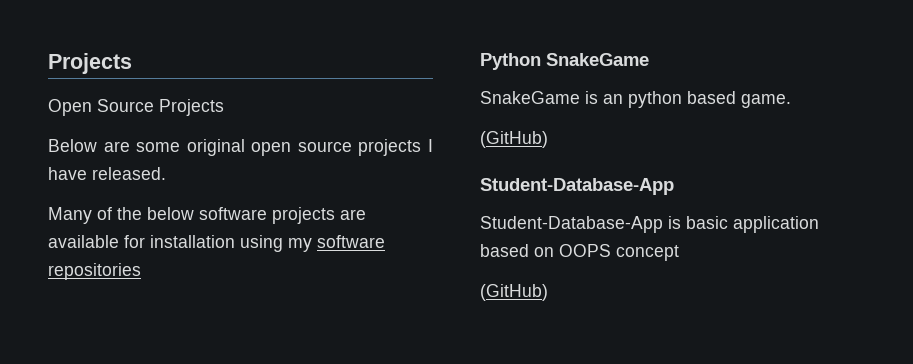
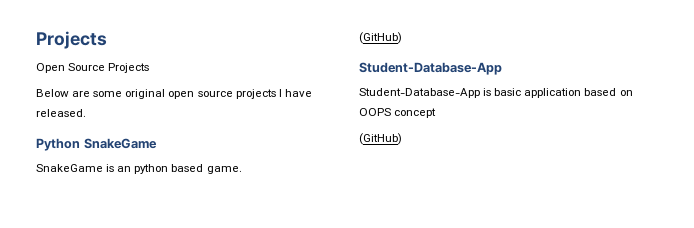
[48,207,366,224] [48,235,385,252] [48,263,141,280] // Many of the below software projects are available for installation using my software repositories -> (86, 113) none

